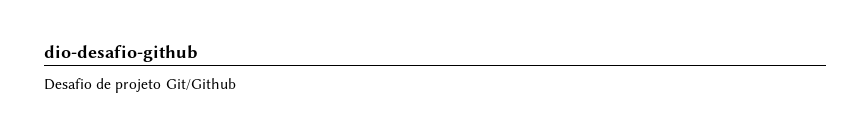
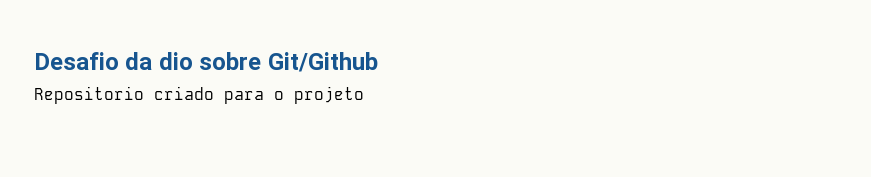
[44,45,198,62] [44,78,236,93] dio-desafio-github // Desafio de projeto Git/Github -> [34,52,378,72] [34,86,364,104] Desafio da dio sobre Git/Github // Repositorio criado para o projeto

